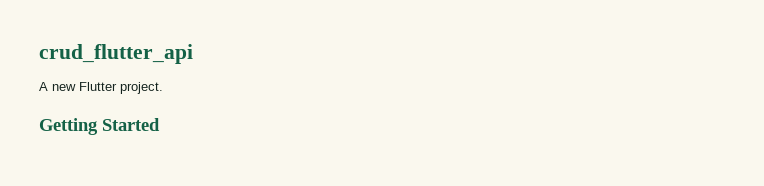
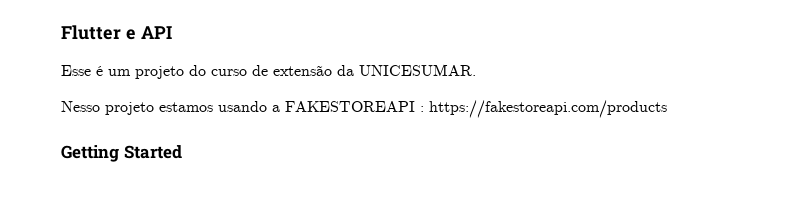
[39,44,193,64] [39,82,163,94] crud_flutter_api // A new Flutter project. -> [61,25,172,40] [61,64,476,79] [61,100,667,118] Flutter e API // Esse é um projeto do curso de extensão da UNICESUMAR. // Nesso projeto estamos usando a FAKESTOREAPI : https://fakestoreapi.com/products

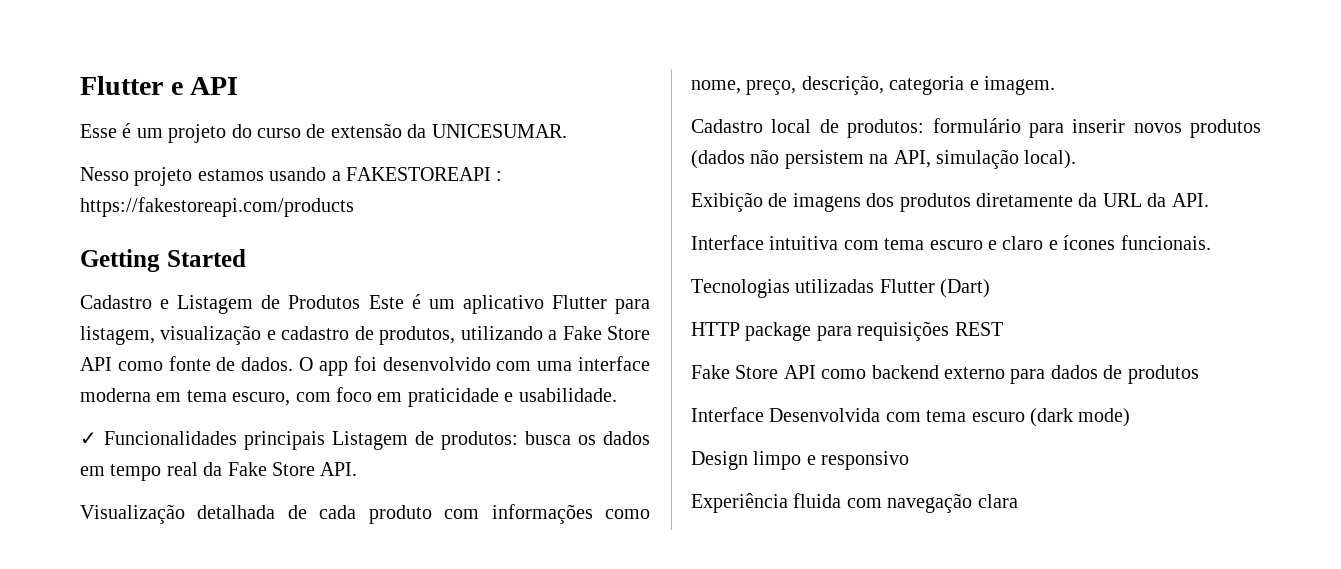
(182, 152) none -> [80,294,651,314] [80,325,651,345] [80,356,650,376] [80,387,617,407] [80,431,650,450] [80,462,358,481] [80,504,651,524] [691,75,1055,95] [691,118,1261,138] [691,149,1077,169] [691,192,1209,212] [691,235,1211,250] [691,279,991,298] [691,321,1003,341] [691,365,1199,384] [691,407,1131,427] [691,451,910,470] [691,493,1018,513] // Cadastro e Listagem de Produtos Este é um aplicativo Flutter para listagem, visualização e cadastro de produtos, utilizando a Fake Store API como fonte de dados. O app foi desenvolvido com uma interface moderna em tema escuro, com foco em praticidade e usabilidade. // ✓ Funcionalidades principais Listagem de produtos: busca os dados em tempo real da Fake Store API. // Visualização detalhada de cada produto com informações como nome, preço, descrição, categoria e imagem. // Cadastro local de produtos: formulário para inserir novos produtos (dados não persistem na API, simulação local). // Exibição de imagens dos produtos diretamente da URL da API. // Interface intuitiva com tema escuro e claro e ícones funcionais. // Tecnologias utilizadas Flutter (Dart) // HTTP package para requisições REST // Fake Store API como backend externo para dados de produtos // Interface Desenvolvida com tema escuro (dark mode) // Design limpo e responsivo // Experiência fluida com navegação clara

